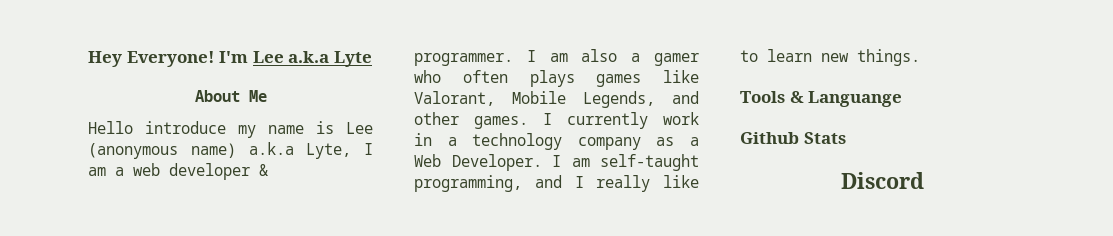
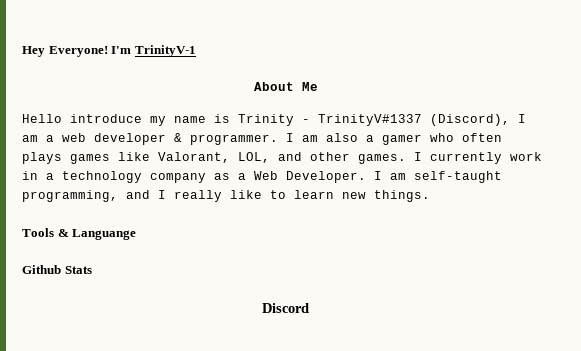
[252,51,372,67] Lee a.k.a Lyte -> [134,45,196,57] TrinityV-1
[346,122,373,134] [88,142,352,159] Lee (anonymous name) a.k.a Lyte, -> [238,114,510,126] Trinity - TrinityV#1337 (Discord),
[512,91,655,108] Mobile Legends, -> [238,152,270,163] LOL,

